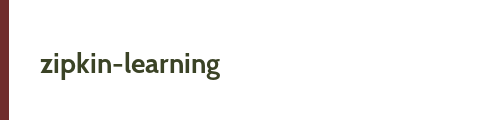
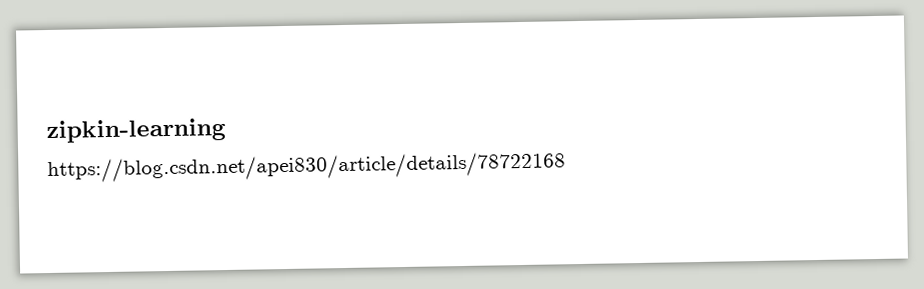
(220, 66) none -> [47,151,566,184] // https://blog.csdn.net/apei830/article/details/78722168

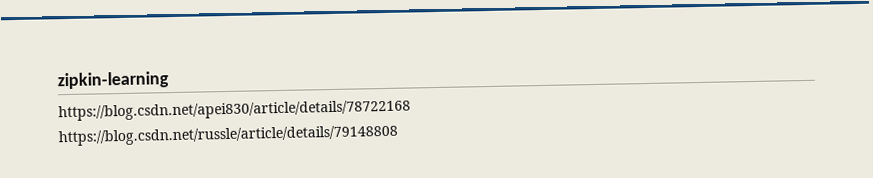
(566, 167) none -> [58,124,398,147] // https://blog.csdn.net/russle/article/details/79148808

